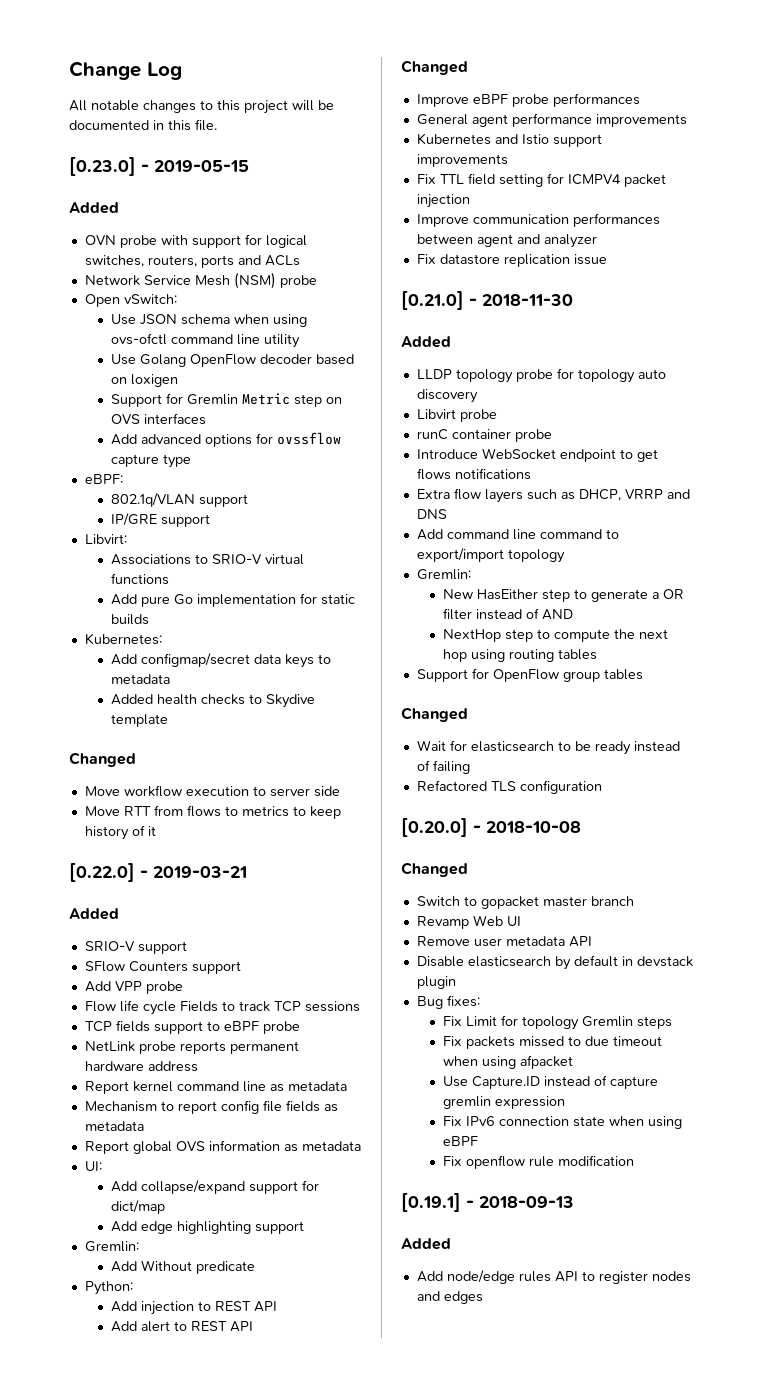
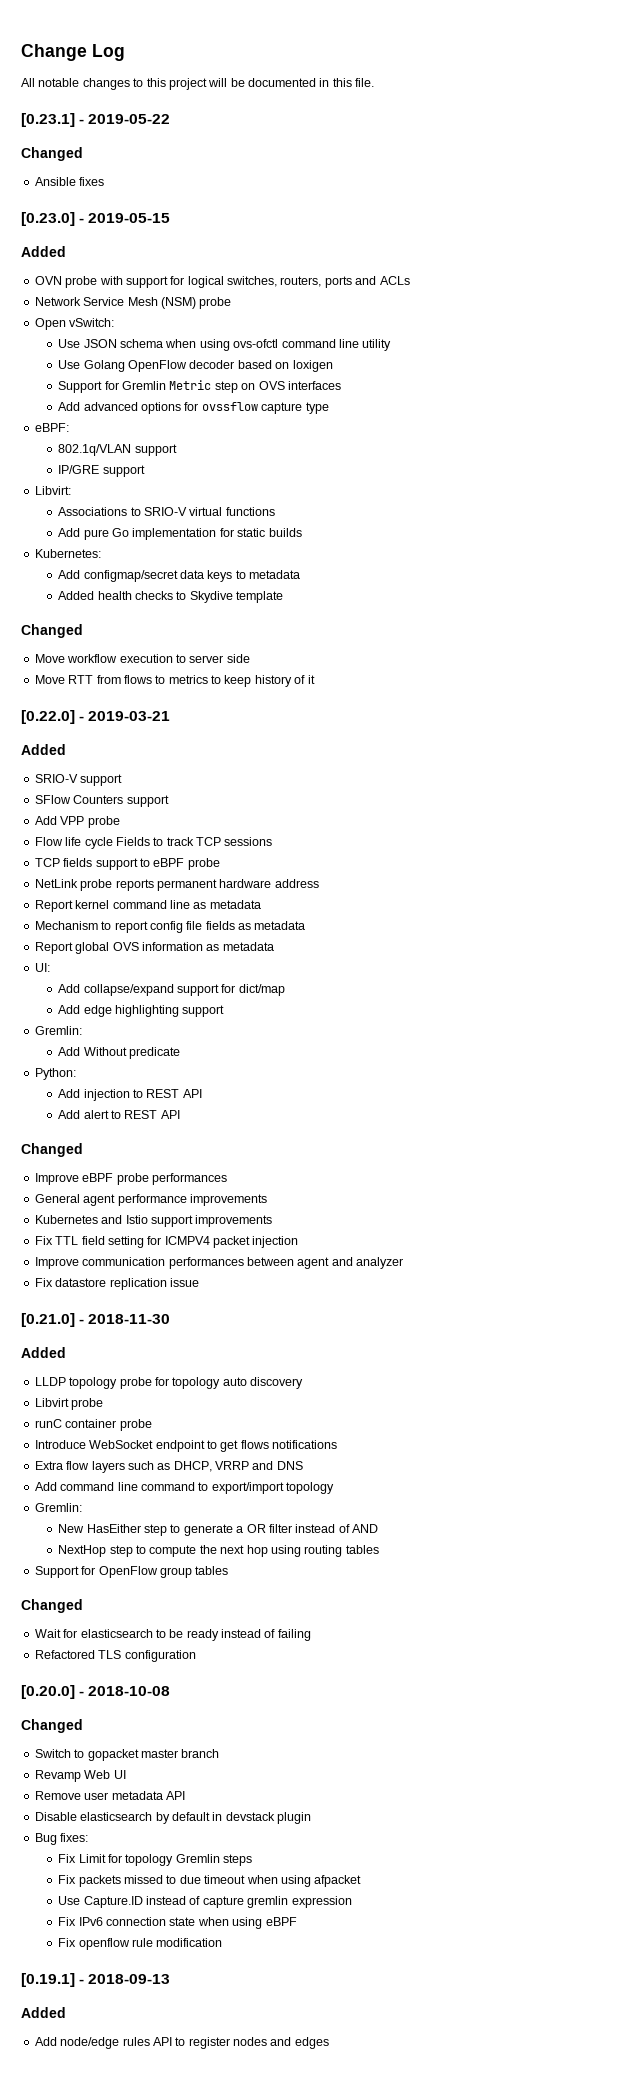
(217, 125) none -> [21,113,171,127] [21,147,83,161] [34,177,105,186] // [0.23.1] - 2019-05-22 // Changed // Ansible fixes

